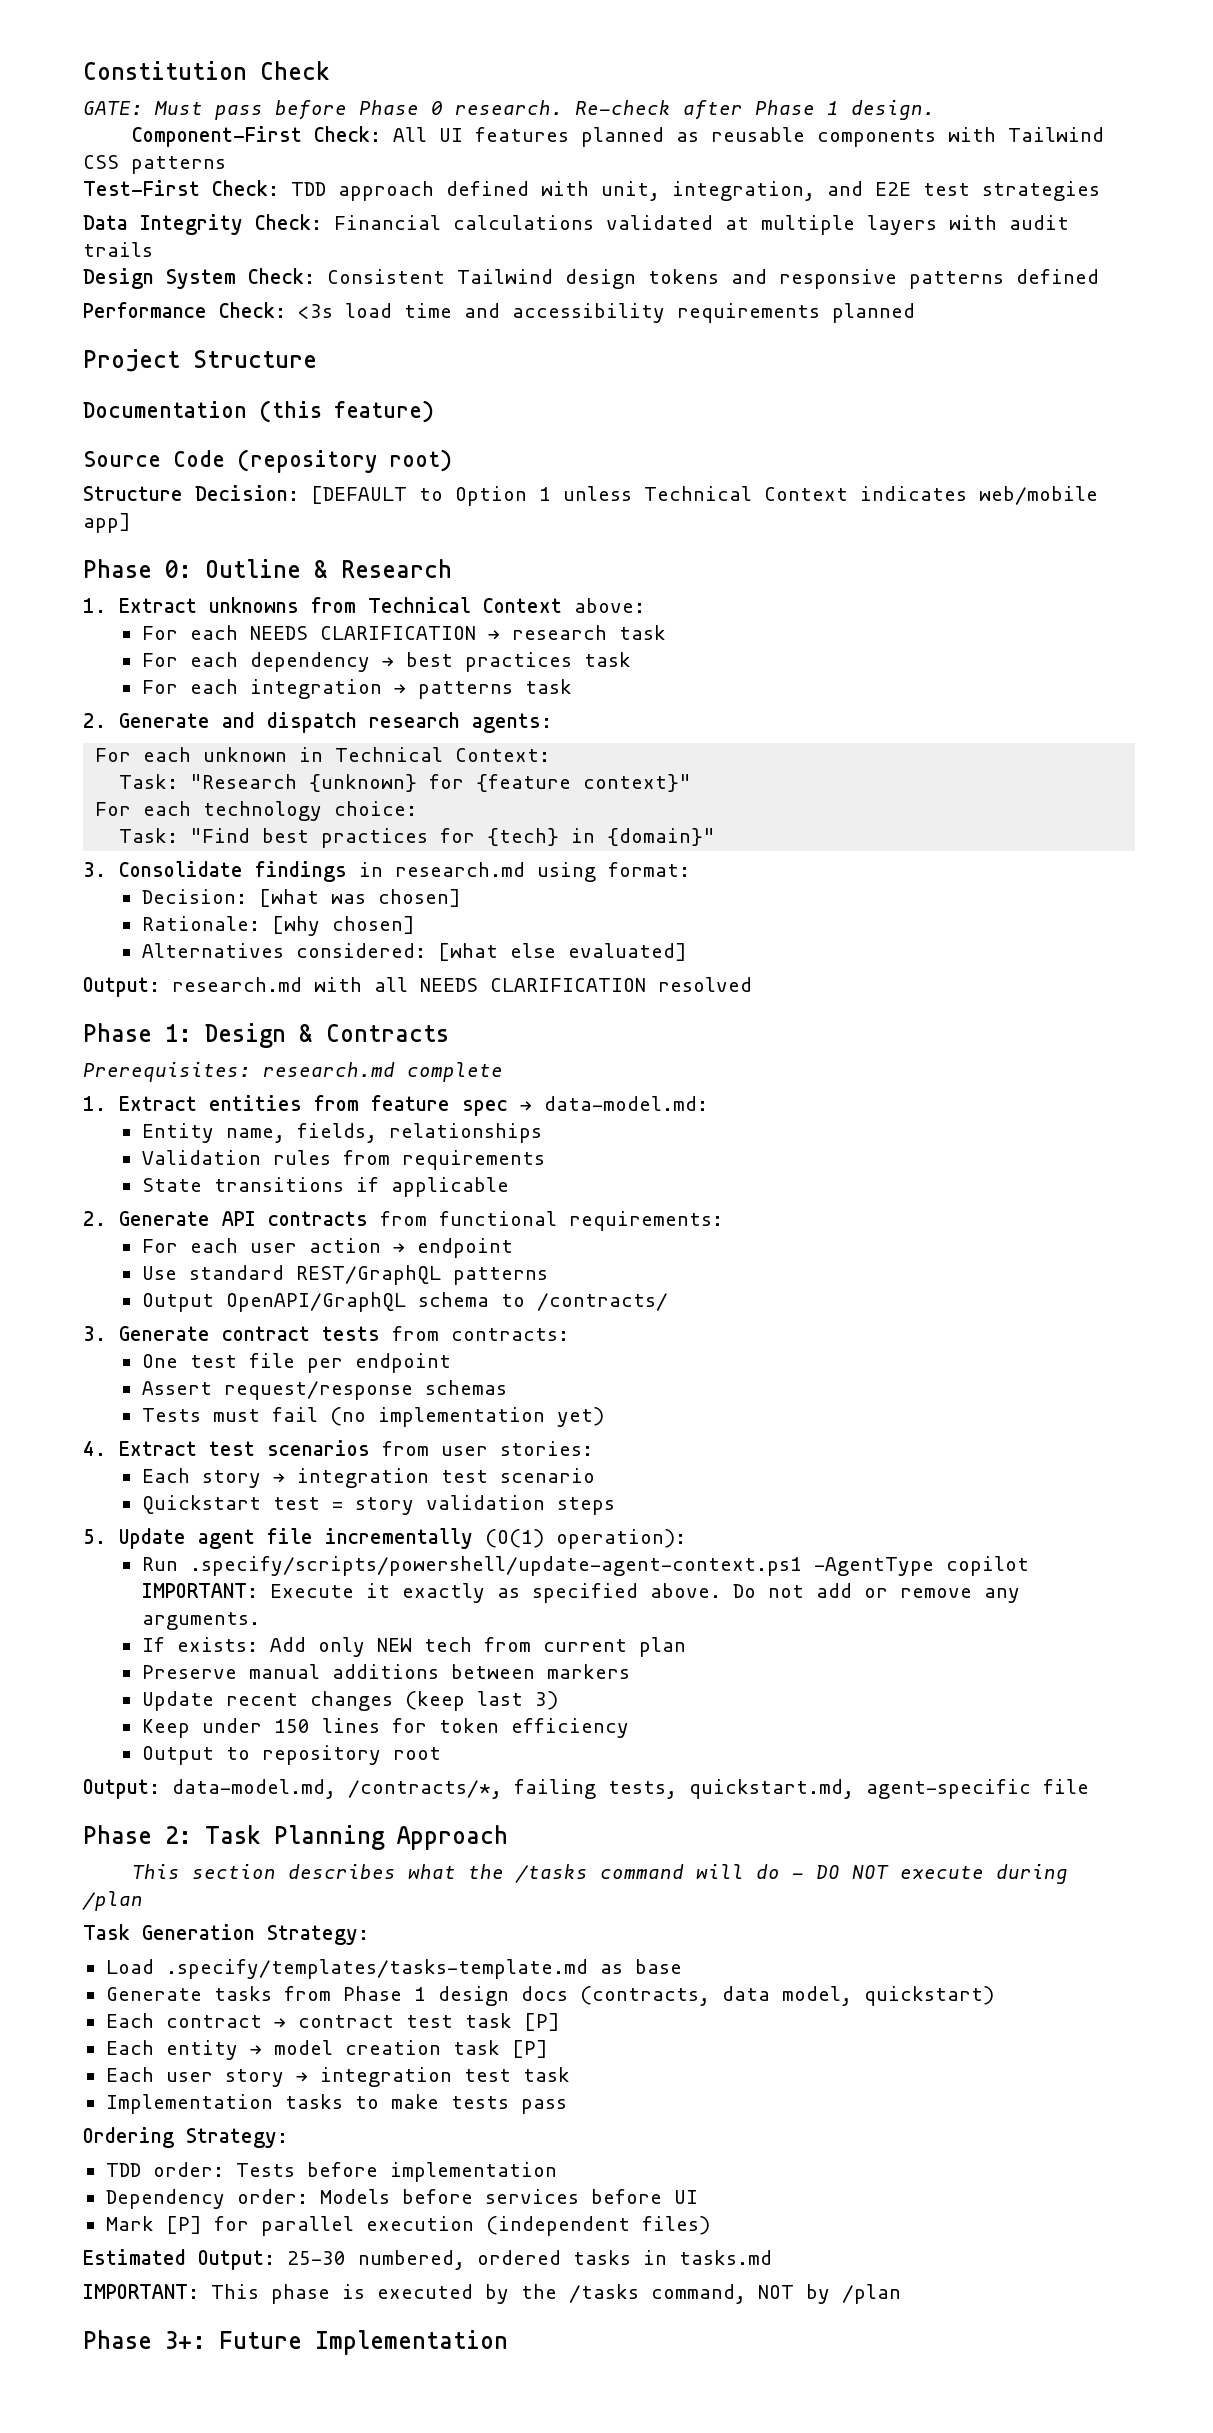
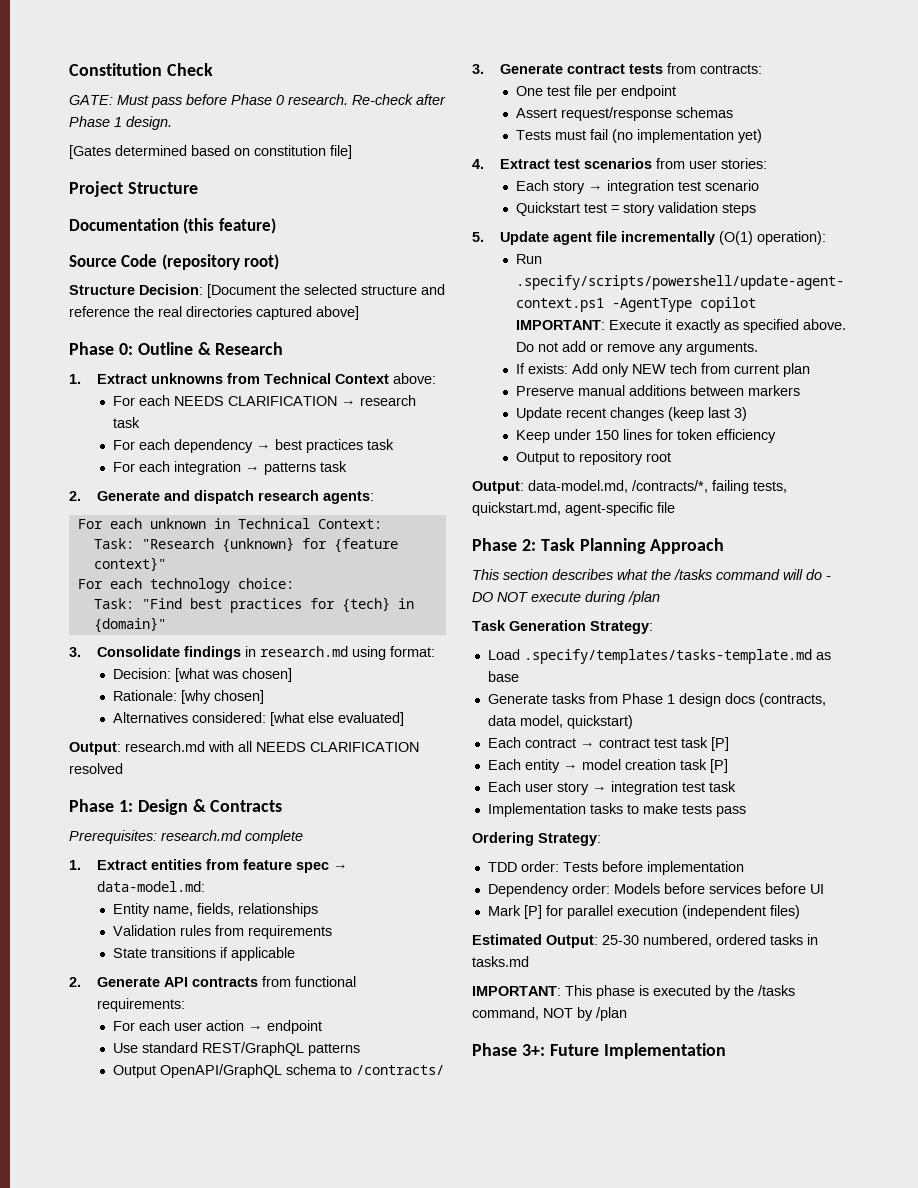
[132,126,1105,147] [83,155,226,174] [83,180,1100,201] [83,214,1069,235] [83,242,153,257] [83,268,1099,289] [83,302,915,323] Component-First Check: All UI features planned as reusable components with Tailwind CSS patterns // Test-First Check: TDD approach defined with unit, integration, and E2E test strategies // Data Integrity Check: Financial calculations validated at multiple layers with audit trails // Design System Check: Consistent Tailwind design tokens and responsive patterns defined // Performance Check: <3s load time and accessibility requirements planned -> [69,145,352,159] [Gates determined based on constitution file]
[311,486,1098,506] [83,513,131,533] [DEFAULT to Option 1 unless Technical Context indicates web/mobile app] -> [207,284,445,298] [69,306,359,320] [Document the selected structure and reference the real directories captured above]

